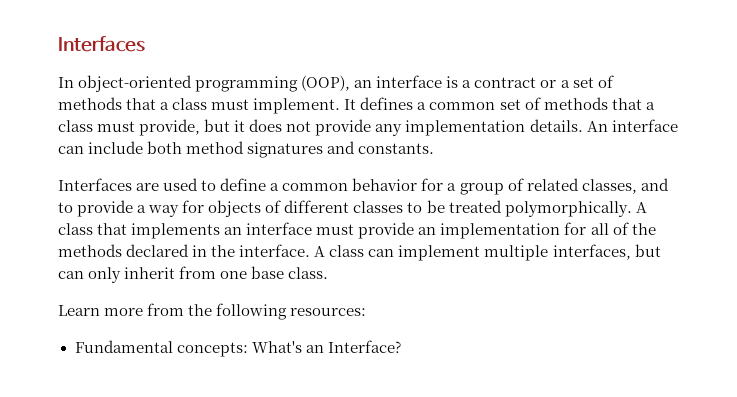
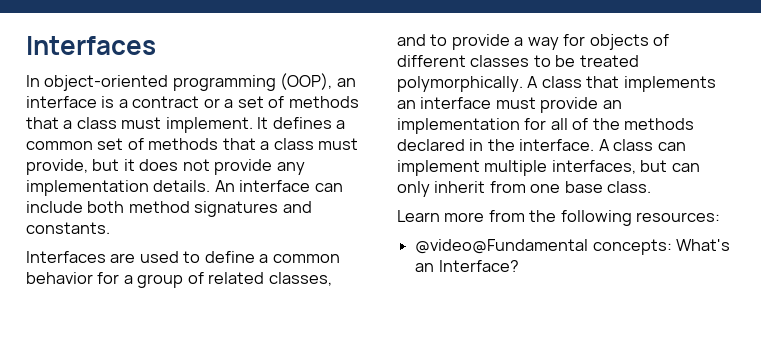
[74,340,173,353] Fundamental -> [415,239,589,254] @video@Fundamental

